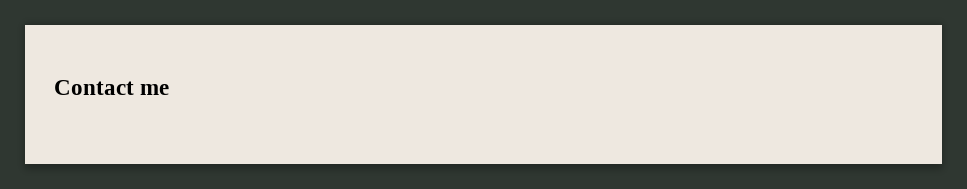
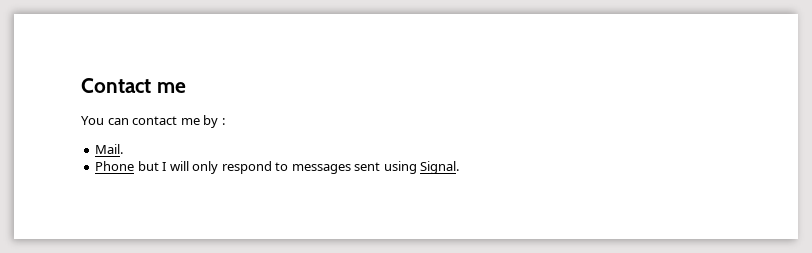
(170, 89) none -> [81,115,225,128] [95,144,124,154] [95,161,460,174] // You can contact me by : // Mail. // Phone but I will only respond to messages sent using Signal.

